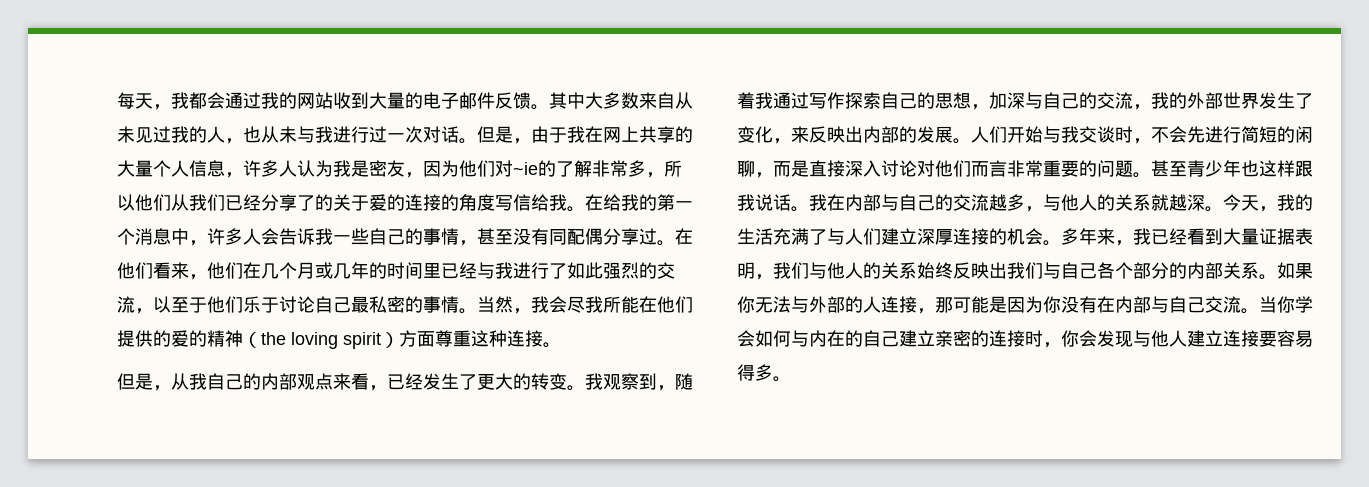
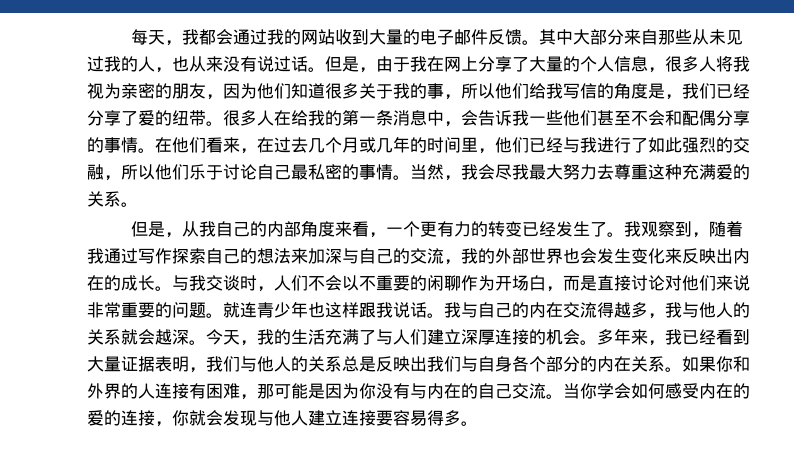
[603,92,675,109] 多数来自 -> [589,29,692,45] 部分来自那些
[279,126,441,143] 未与我进行过一次对 -> [206,56,291,72] 来没有说过
[639,126,693,143] [117,160,682,178] [117,194,585,212] 共享的大量个人信息，许多人认为我是密友，因为他们对~ie的了解非常多，所以他们从我们已经分享了的关于爱的连接的角度写信给我。 -> [478,56,750,73] [87,82,750,100] [87,110,274,126] 分享了大量的个人信息，很多人将我视为亲密的朋友，因为他们知道很多关于我的事，所以他们给我写信的角度是，我们已经分享了爱的纽带。很多人
[117,228,135,245] 个 -> [376,110,393,126] 条
[207,228,261,245] 许多人 -> (461, 124) none
[369,228,567,246] 自己的事情，甚至没有同 -> [563,110,682,126] 他们甚至不会和
[639,228,657,245] 过 -> [87,137,138,153] 的事情
[207,262,261,279] 他们在 -> [257,137,308,153] 在过去
(441, 270) none -> [478,137,529,154] ，他们
[117,296,207,314] 流，以至于 -> [87,164,155,181] 融，所以
[603,296,693,313] [117,330,543,349] 所能在他们提供的爱的精神（the loving spirit）方面尊重这种连接 -> [529,164,750,180] [87,191,121,207] 最大努力去尊重这种充满爱的关系
[297,373,567,391] 观点来看，已经发生了更大的转变 -> [300,220,607,238] 角度来看，一个更有力的转变已经发生了
[935,92,989,110] 思想， -> [257,248,308,264] 想法来
[1259,92,1313,109] [737,126,1313,144] [737,160,755,177] 发生了变化，来反映出内部的发展。人们开始与我交谈时，不会先进行简短的闲聊 -> [563,248,750,264] [87,275,546,292] 也会发生变化来反映出内在的成长。与我交谈时，人们不会以不重要的闲聊作为开场白
[845,160,881,177] 深入 -> (631, 283) none
[971,160,1007,177] 而言 -> [716,275,750,291] 来说
[1151,160,1187,177] 甚至 -> [223,302,257,318] 就连
[827,194,1043,212] 在内部与自己的交流越多， -> [461,302,682,319] 与自己的内在交流得越多，我
(1169, 202) none -> [138,329,155,345] 会
[917,262,953,279] 始终 -> [342,356,376,372] 总是
[1079,263,1097,279] 己 -> [495,356,512,372] 身
[1205,262,1223,279] 部 -> [614,356,631,372] 在
[755,296,845,313] 无法与外部 -> [733,356,750,372] [87,383,121,399] 和外界
(917, 304) none -> [189,383,240,399] 有困难
[1097,296,1169,313] 在内部与 -> [410,383,478,399] 与内在的
[791,330,1079,348] 与内在的自己建立亲密的连接时，你 -> [665,383,750,399] [87,410,206,427] 感受内在的爱的连接，你就

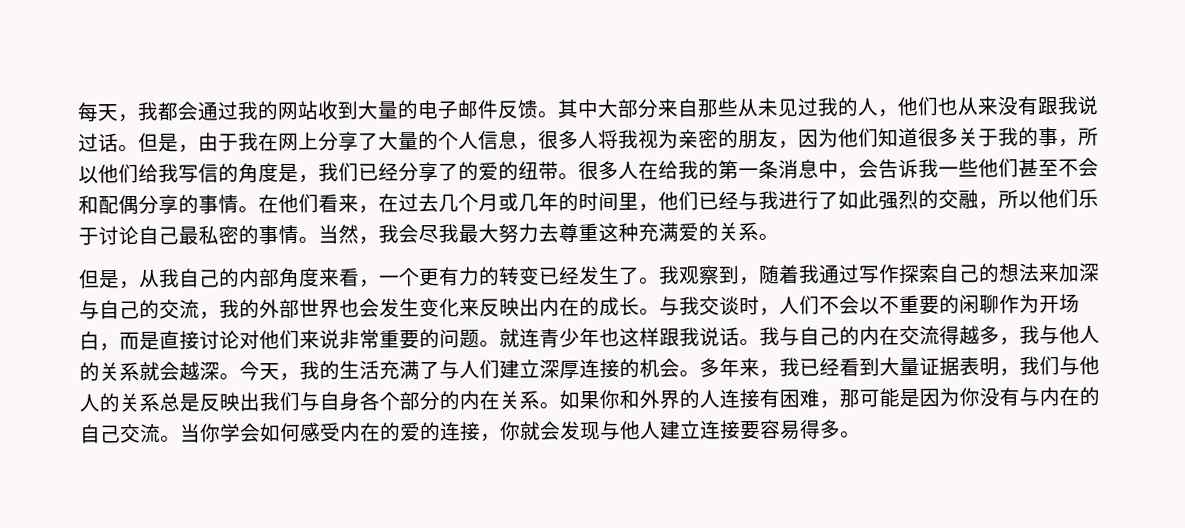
(172, 70) none -> [897,96,939,117] 他们
(257, 64) none -> [1037,95,1079,116] 跟我
(138, 118) none -> [458,161,479,181] 的

